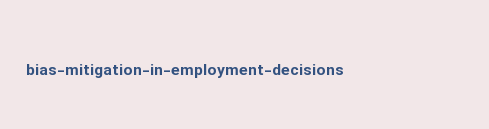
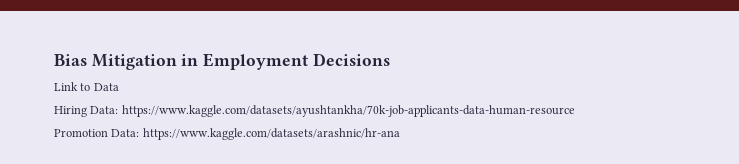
[26,64,344,78] bias-mitigation-in-employment-decisions -> [54,53,390,70] [54,82,119,91] [54,105,575,117] [54,128,400,140] Bias Mitigation in Employment Decisions // Link to Data // Hiring Data: https://www.kaggle.com/datasets/ayushtankha/70k-job-applicants-data-human-resource // Promotion Data: https://www.kaggle.com/datasets/arashnic/hr-ana

